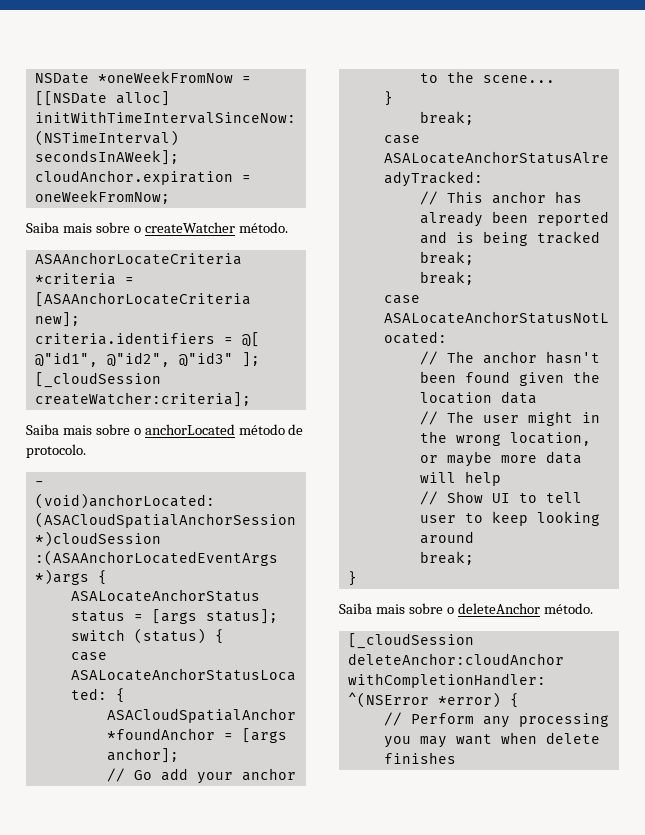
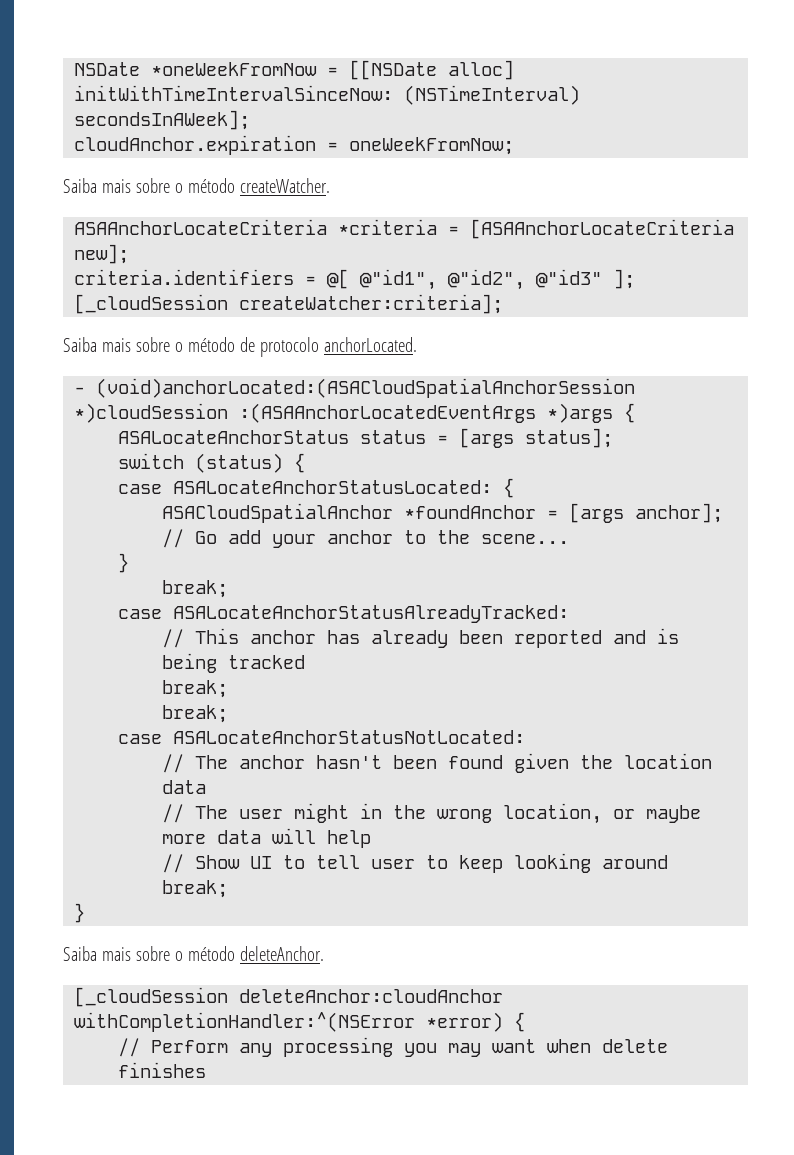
[144,222,288,233] createWatcher método. -> [187,178,330,193] método createWatcher.
[144,424,235,435] anchorLocated -> (183, 347) none
[26,444,86,458] protocolo. -> [259,337,417,357] protocolo anchorLocated.
[457,603,593,614] deleteAnchor método. -> [187,946,324,961] método deleteAnchor.

